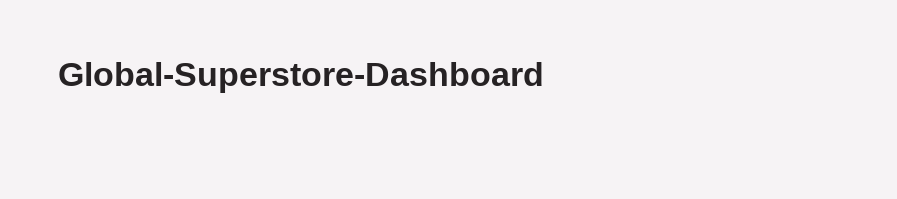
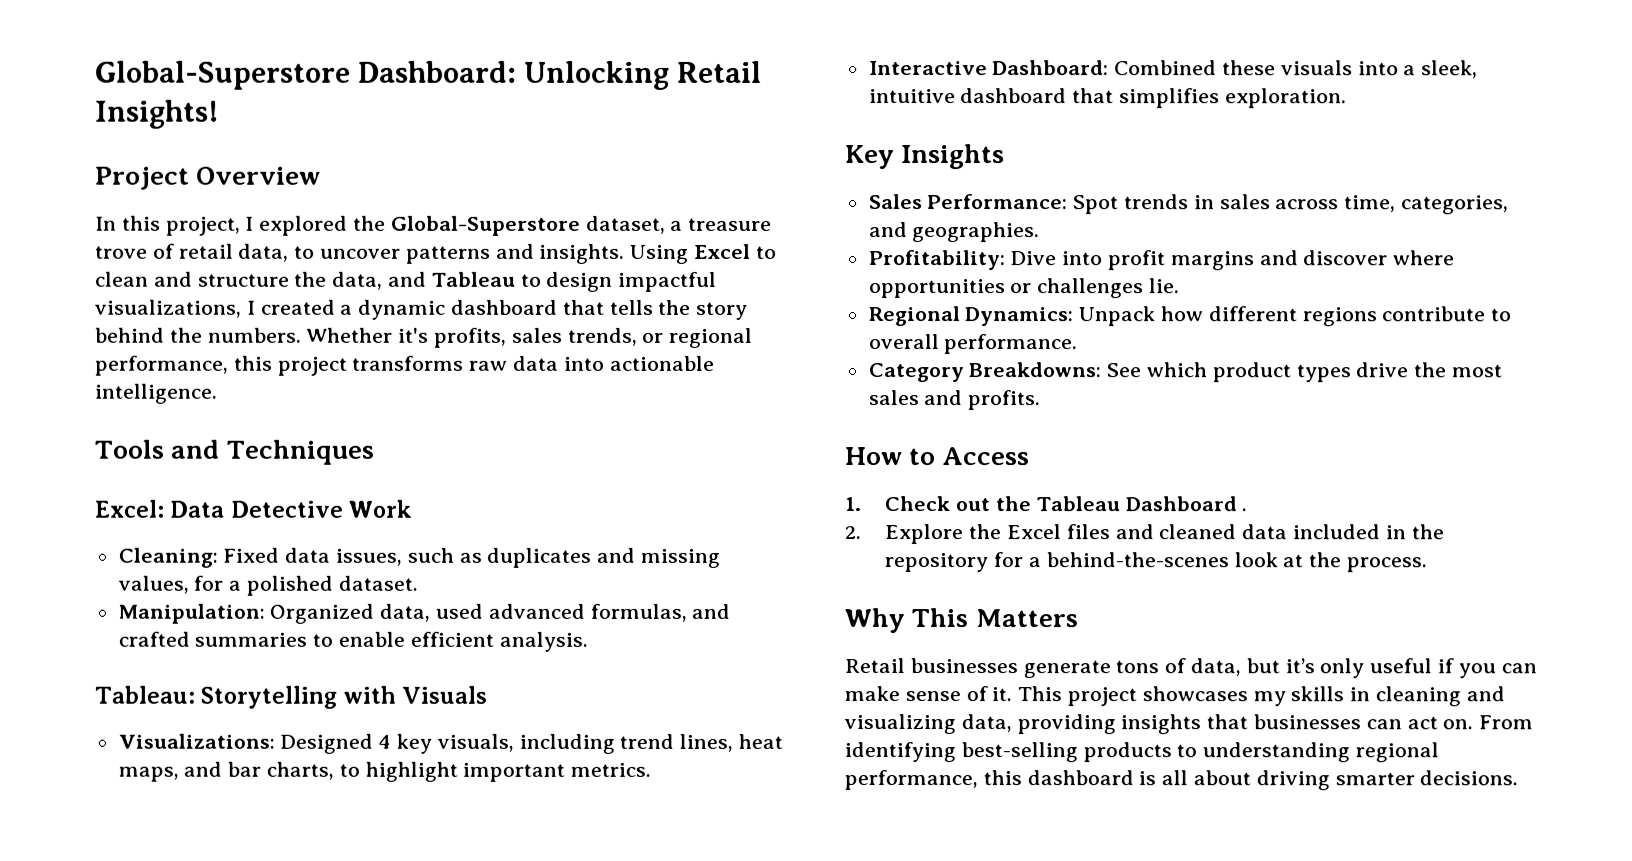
[58,62,544,93] Global-Superstore-Dashboard -> [95,60,763,90] [95,99,219,129] [95,166,322,190] [95,215,773,236] [95,243,777,264] [95,271,718,292] [95,299,749,320] [95,327,754,348] [95,355,715,376] [95,383,218,404] [94,439,374,465] [94,499,413,518] [117,547,721,568] [117,575,418,596] [117,603,731,624] [117,631,588,652] [94,685,488,709] [117,733,784,754] [117,761,652,782] [868,60,1479,79] [868,88,1347,109] [845,144,1006,170] [868,194,1510,215] [868,222,1041,243] [868,250,1456,271] [868,278,1181,299] [868,306,1513,327] [868,334,1079,355] [868,362,1504,383] [868,390,1042,411] [844,447,1029,466] [844,496,1248,512] [844,524,1444,545] [884,552,1427,573] [844,608,1078,634] [844,658,1537,679] [844,686,1505,707] [844,714,1534,735] [844,742,1440,763] [844,770,1519,791] Global-Superstore Dashboard: Unlocking Retail Insights! // Project Overview // In this project, I explored the Global-Superstore dataset, a treasure trove of retail data, to uncover patterns and insights. Using Excel to clean and structure the data, and Tableau to design impactful visualizations, I created a dynamic dashboard that tells the story behind the numbers. Whether it's profits, sales trends, or regional performance, this project transforms raw data into actionable intelligence. // Tools and Techniques // Excel: Data Detective Work // Cleaning: Fixed data issues, such as duplicates and missing values, for a polished dataset. // Manipulation: Organized data, used advanced formulas, and crafted summaries to enable efficient analysis. // Tableau: Storytelling with Visuals // Visualizations: Designed 4 key visuals, including trend lines, heat maps, and bar charts, to highlight important metrics. // Interactive Dashboard: Combined these visuals into a sleek, intuitive dashboard that simplifies exploration. // Key Insights // Sales Performance: Spot trends in sales across time, categories, and geographies. // Profitability: Dive into profit margins and discover where opportunities or challenges lie. // Regional Dynamics: Unpack how different regions contribute to overall performance. // Category Breakdowns: See which product types drive the most sales and profits. // How to Access // 1. Check out the Tableau Dashboard . // 2. Explore the Excel files and cleaned data included in the repository for a behind-the-scenes look at the process. // Why This Matters // Retail businesses generate tons of data, but it’s only useful if you can make sense of it. This project showcases my skills in cleaning and visualizing data, providing insights that businesses can act on. From identifying best-selling products to understanding regional performance, this dashboard is all about driving smarter decisions.

